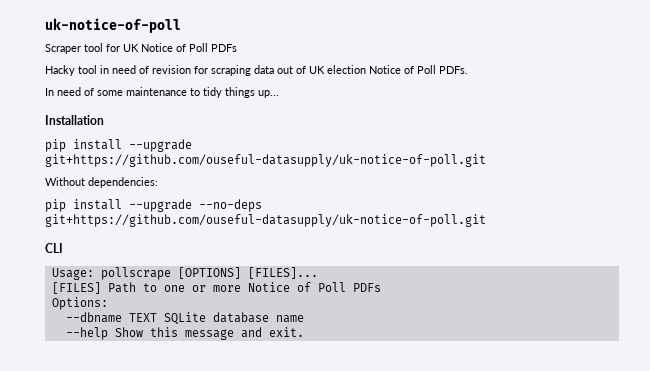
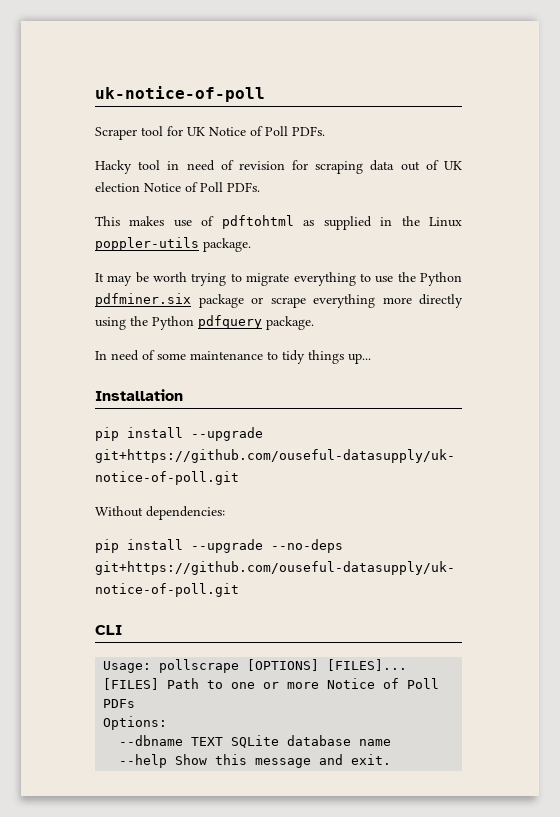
[211,44,237,52] PDFs -> [292,126,325,136] PDFs.
(468, 70) none -> [95,215,463,230] [95,237,251,252] [95,272,463,286] [95,293,463,308] [95,315,314,330] // This makes use of pdftohtml as supplied in the Linux poppler-utils package. // It may be worth trying to migrate everything to use the Python pdfminer.six package or scrape everything more directly using the Python pdfquery package.

